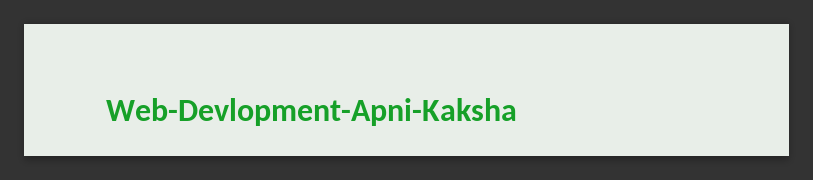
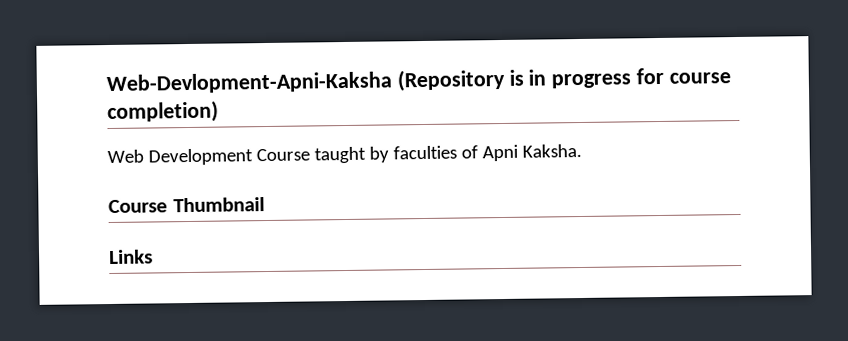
(517, 112) none -> [396,67,731,92] [107,100,219,124] [107,143,582,166] [108,197,265,214] [108,249,153,265] (Repository is in progress for course completion) // Web Development Course taught by faculties of Apni Kaksha. // Course Thumbnail // Links

